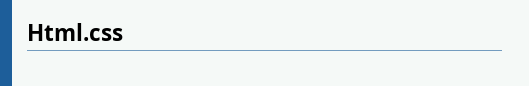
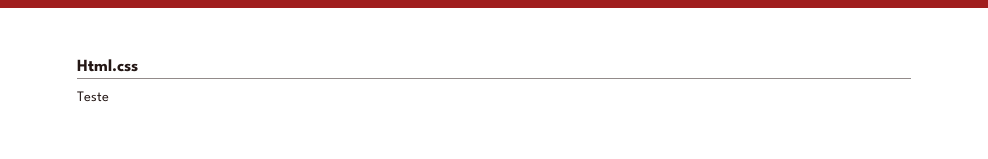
(123, 32) none -> [77,91,109,102] // Teste

